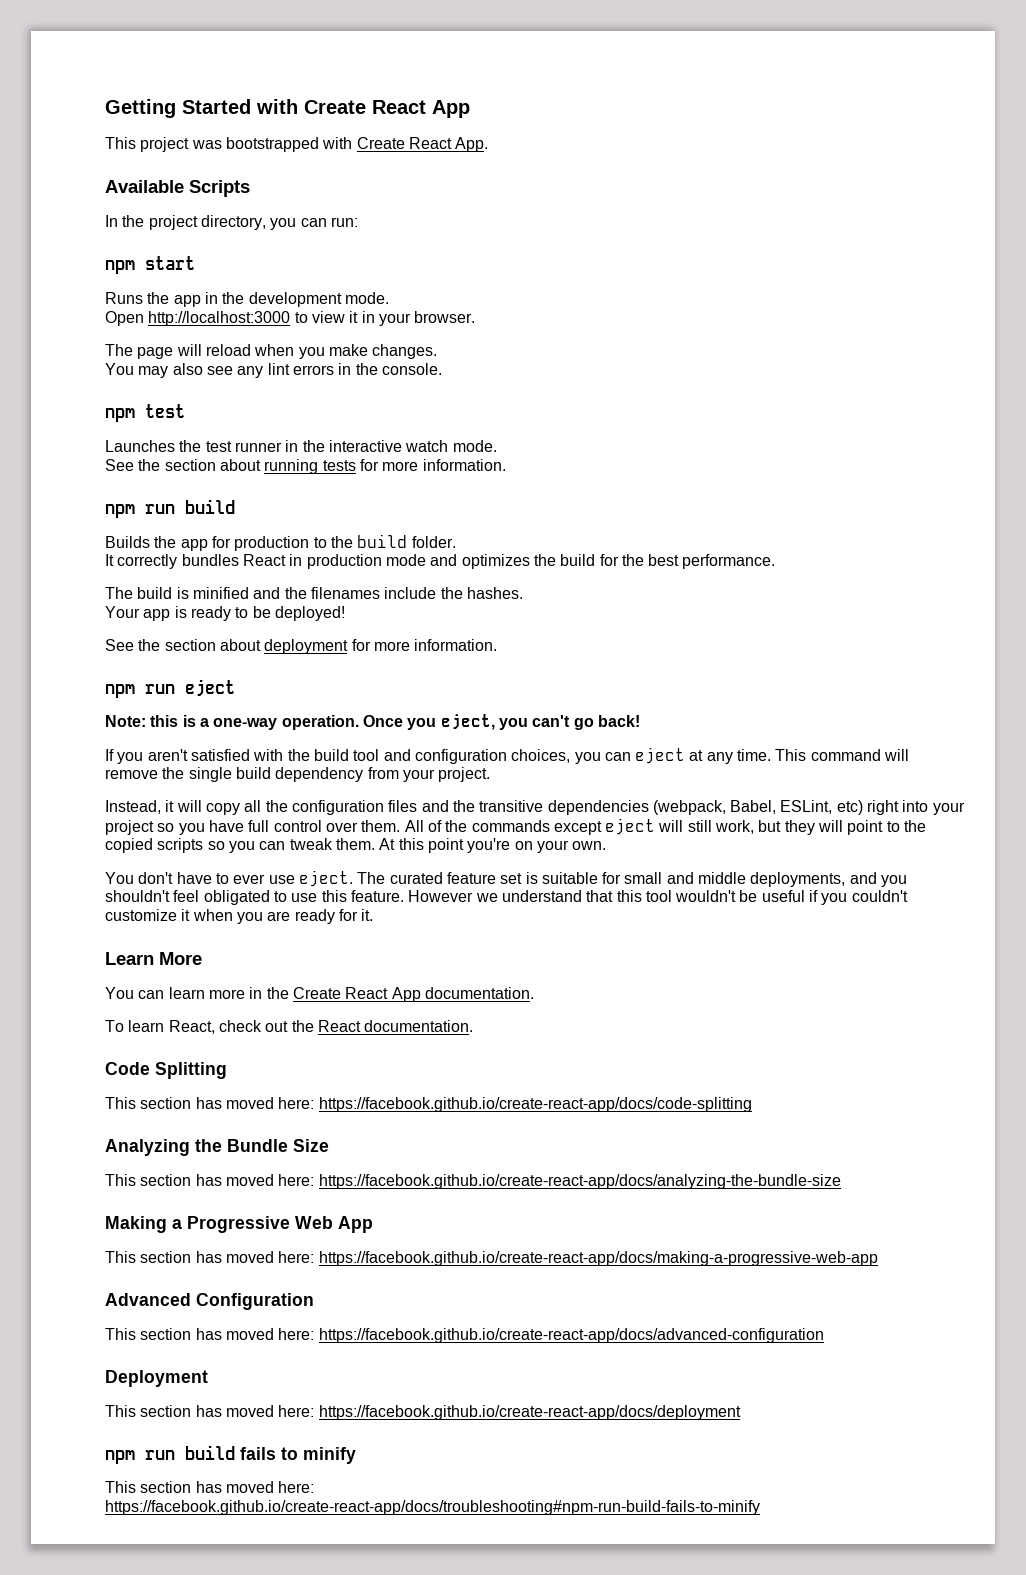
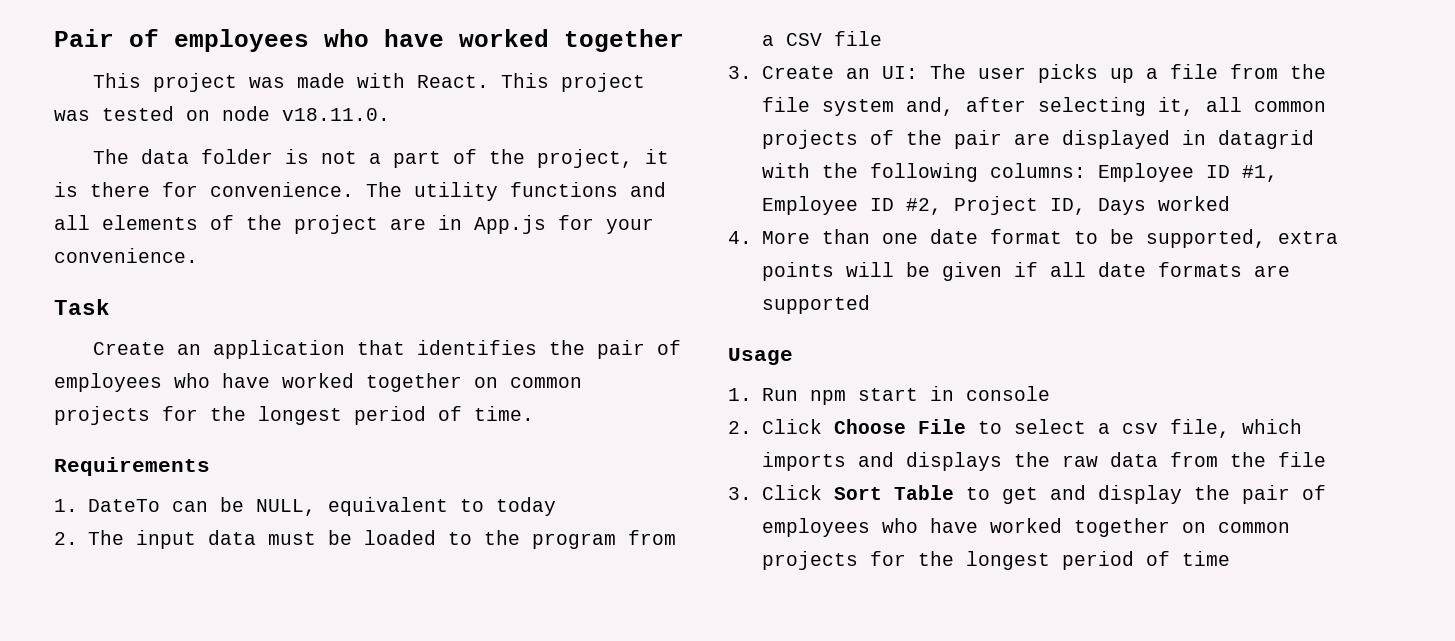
[105,99,470,118] [105,137,489,152] [105,180,250,197] [105,215,358,230] [105,256,195,274] [105,292,389,307] [105,311,476,326] [105,344,438,359] [105,363,442,378] [105,404,185,422] [105,440,497,452] [105,459,506,474] [105,499,235,518] [105,534,456,551] [105,554,776,569] [105,587,523,599] [105,606,345,621] [105,639,498,654] [105,679,235,698] [105,714,640,730] [105,747,910,764] [105,767,491,782] [105,800,965,815] [105,818,927,835] [105,838,607,853] [105,870,908,887] [105,890,908,905] [105,909,374,924] [105,952,202,965] [105,987,534,1002] [105,1020,474,1034] [105,1062,227,1079] [105,1097,752,1112] [105,1139,329,1156] [105,1174,841,1189] [105,1216,373,1233] [105,1251,878,1266] [105,1293,314,1310] [105,1328,824,1343] [105,1370,208,1387] [105,1405,741,1420] [105,1445,356,1464] [105,1481,315,1493] [105,1500,760,1515] Getting Started with Create React App // This project was bootstrapped with Create React App. // Available Scripts // In the project directory, you can run: // npm start // Runs the app in the development mode. // Open http://localhost:3000 to view it in your browser. // The page will reload when you make changes. // You may also see any lint errors in the console. // npm test // Launches the test runner in the interactive watch mode. // See the section about running tests for more information. // npm run build // Builds the app for production to the build folder. // It correctly bundles React in production mode and optimizes the build for the best performance. // The build is minified and the filenames include the hashes. // Your app is ready to be deployed! // See the section about deployment for more information. // npm run eject // Note: this is a one-way operation. Once you eject, you can't go back! // If you aren't satisfied with the build tool and configuration choices, you can eject at any time. This command will remove the single build dependency from your project. // Instead, it will copy all the configuration files and the transitive dependencies (webpack, Babel, ESLint, etc) right into your project so you have full control over them. All of the commands except eject will still work, but they will point to the copied scripts so you can tweak them. At this point you're on your own. // You don't have to ever use eject. The curated feature set is suitable for small and middle deployments, and you shouldn't feel obligated to use this feature. However we understand that this tool wouldn't be useful if you couldn't customize it when you are ready for it. // Learn More // You can learn more in the Create React App documentation. // To learn React, check out the React documentation. // Code Splitting // This section has moved here: https://facebook.github.io/create-react-app/docs/code-splitting // Analyzing the Bundle Size // This section has moved here: https://facebook.github.io/create-react-app/docs/analyzing-the-bundle-size // Making a Progressive Web App // This section has moved here: https://facebook.github.io/create-react-app/docs/making-a-progressive-web-app // Advanced Configuration // This section has moved here: https://facebook.github.io/create-react-app/docs/advanced-configuration // Deployment // This section has moved here: https://facebook.github.io/create-react-app/docs/deployment // npm run build fails to minify // This section has moved here: https://facebook.github.io/create-react-app/docs/troubleshooting#npm-run-build-fails-to-minify -> [54,29,684,52] [92,73,645,92] [54,106,390,121] [92,149,669,168] [54,182,666,201] [54,215,654,234] [54,248,198,263] [54,299,110,315] [92,340,681,359] [54,373,582,392] [54,406,534,425] [54,457,210,476] [54,497,557,516] [54,530,677,549] [762,31,883,46] [728,64,1327,83] [762,97,1327,116] [762,130,1315,149] [762,163,1279,182] [762,196,1231,215] [728,229,1339,248] [762,262,1291,281] [762,295,871,314] [728,348,793,365] [728,386,1051,405] [728,419,1303,438] [762,452,1327,471] [728,485,1327,504] [762,518,1291,537] [762,551,1231,570] Pair of employees who have worked together // This project was made with React. This project was tested on node v18.11.0. // The data folder is not a part of the project, it is there for convenience. The utility functions and all elements of the project are in App.js for your convenience. // Task // Create an application that identifies the pair of employees who have worked together on common projects for the longest period of time. // Requirements // 1. DateTo can be NULL, equivalent to today // 2. The input data must be loaded to the program from a CSV file // 3. Create an UI: The user picks up a file from the file system and, after selecting it, all common projects of the pair are displayed in datagrid with the following columns: Employee ID #1, Employee ID #2, Project ID, Days worked // 4. More than one date format to be supported, extra points will be given if all date formats are supported // Usage // 1. Run npm start in console // 2. Click Choose File to select a csv file, which imports and displays the raw data from the file // 3. Click Sort Table to get and display the pair of employees who have worked together on common projects for the longest period of time

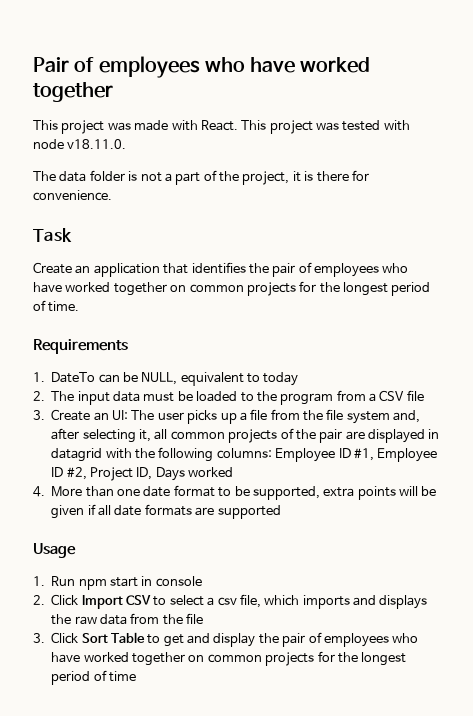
[186,110,210,121] on -> [383,120,410,131] with
[366,182,666,201] [54,215,654,234] [54,248,198,263] The utility functions and all elements of the project are in App.js for your convenience. -> (112, 195) none
[834,419,967,434] Choose File -> [81,595,151,609] Import CSV

